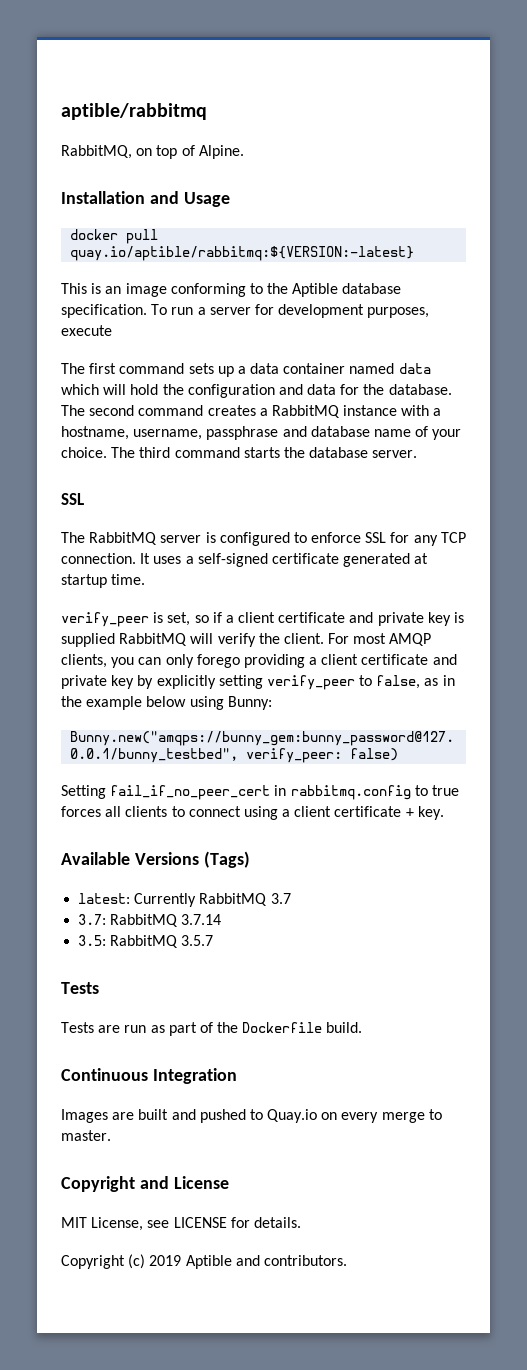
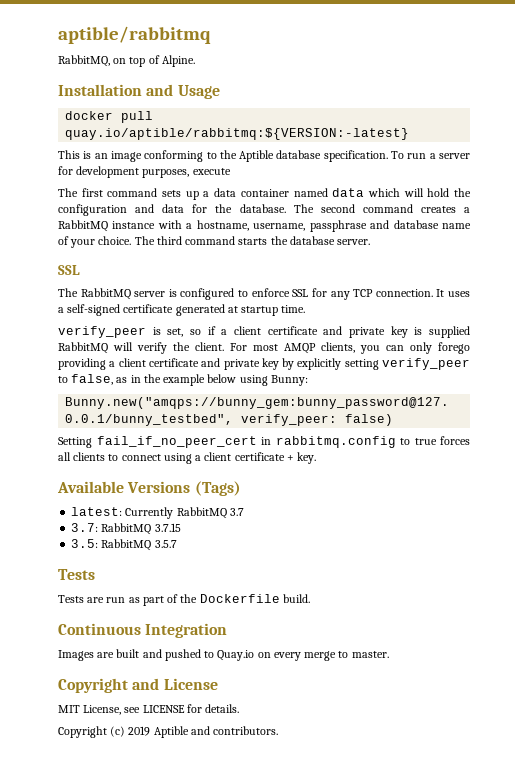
[181,914,222,925] 3.7.14 -> [154,523,181,532] 3.7.15

